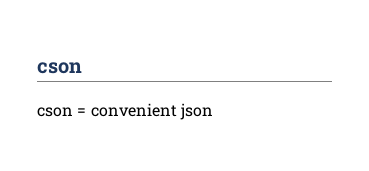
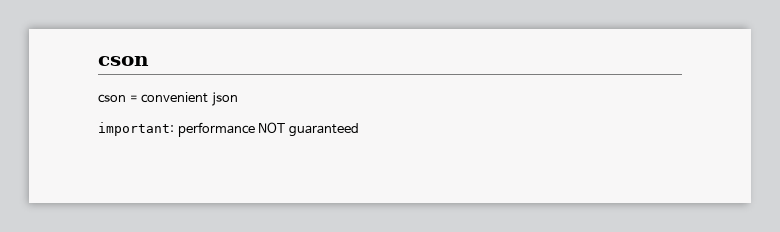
(213, 111) none -> [98,122,359,137] // important: performance NOT guaranteed

